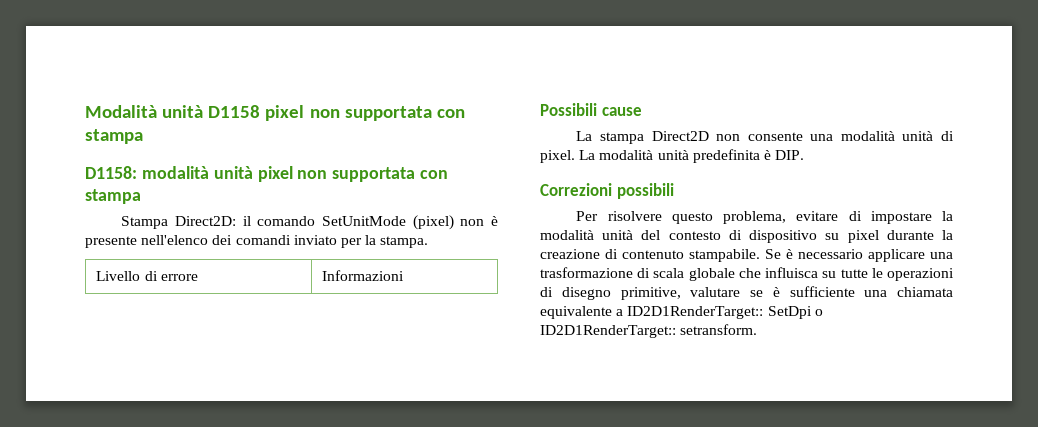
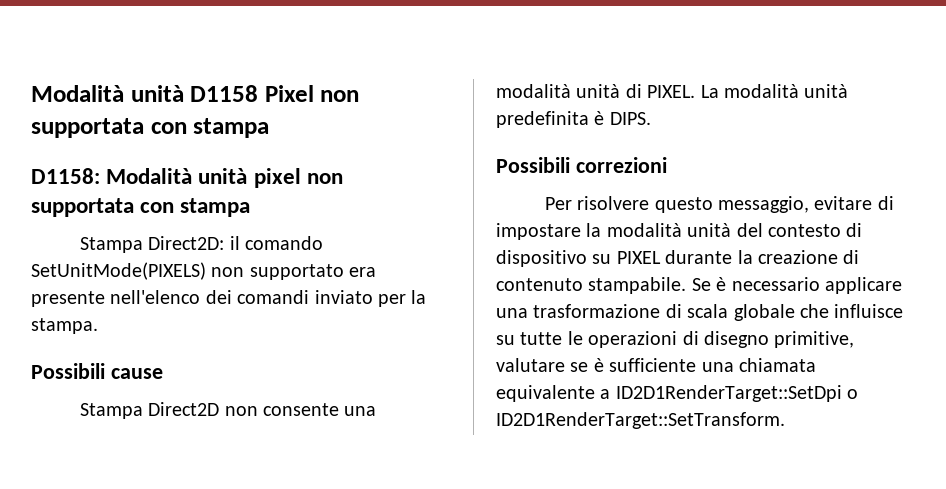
[265,105,305,121] pixel -> [264,85,314,102] Pixel
[141,166,209,179] modalità -> [106,168,193,184] Modalità
[322,215,498,230] SetUnitMode (pixel) non è -> [31,262,377,280] SetUnitMode(PIXELS) non supportato era
[96,271,198,281] [322,270,405,281] // Livello di errore | Informazioni -> (98, 326) none
[576,131,644,144] La stampa -> [79,403,143,419] Stampa
[540,150,575,163] pixel. -> [647,85,696,98] PIXEL.
[775,150,805,160] [540,183,674,199] DIP. // Correzioni possibili -> [609,112,651,125] [496,157,667,173] DIPS. // Possibili correzioni
[723,211,787,224] problema, -> [717,196,809,213] messaggio,
[847,230,879,243] pixel -> [616,251,661,264] PIXEL
[765,267,819,278] influisca -> [834,304,904,318] influisce
[627,306,823,319] [540,324,758,338] ID2D1RenderTarget:: SetDpi o ID2D1RenderTarget:: setransform. -> [615,385,859,402] [496,412,785,429] ID2D1RenderTarget::SetDpi o ID2D1RenderTarget::SetTransform.

